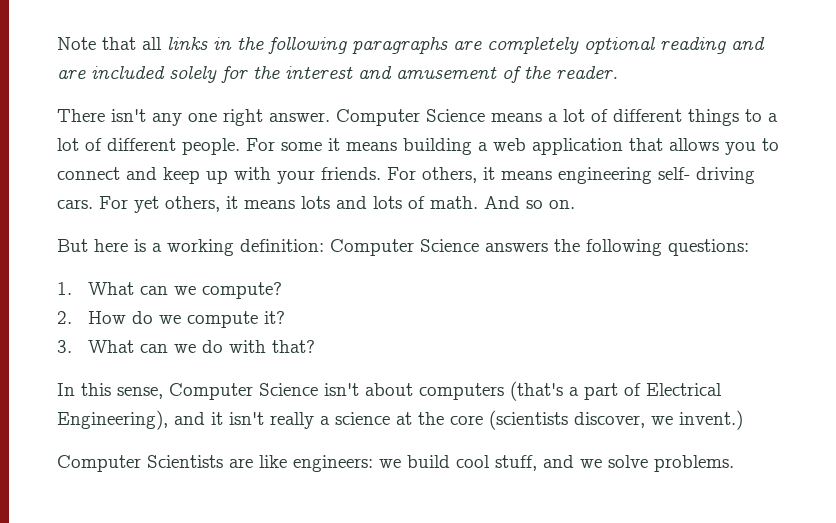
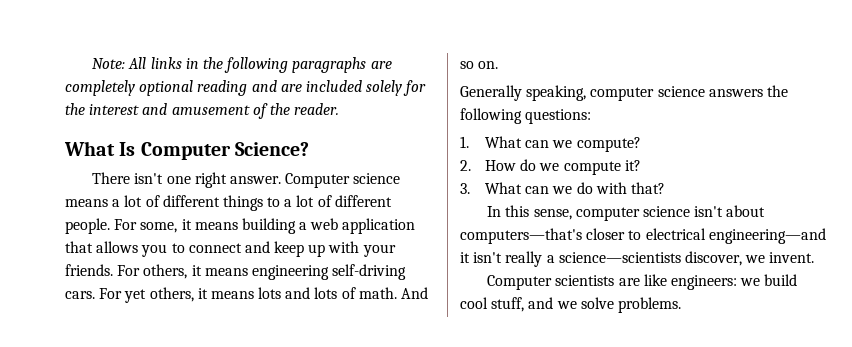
[57,37,162,50] Note that all -> [92,57,147,69] Note: All
(618, 72) none -> [64,141,309,160] // What Is Computer Science?
[152,113,182,126] any -> (164, 178) none
[426,109,485,122] Science -> [353,173,401,184] science
[281,142,322,151] some -> [140,222,178,233] some,
[658,167,755,184] self- driving -> [332,264,407,280] self-driving
[57,239,479,256] But here is a working definition: Computer Science -> [460,85,705,101] Generally speaking, computer science
[169,381,722,401] [57,410,568,430] Computer Science isn't about computers (that's a part of Electrical Engineering), and it isn't really a science at the core (scientists -> [575,205,766,221] [460,228,826,244] [460,251,681,267] computer science isn't about computers—that's closer to electrical engineering—and it isn't really a science—scientists
[679,410,743,430] [57,455,223,472] invent.) // Computer Scientists -> [769,252,815,263] [487,275,615,290] invent. // Computer scientists

